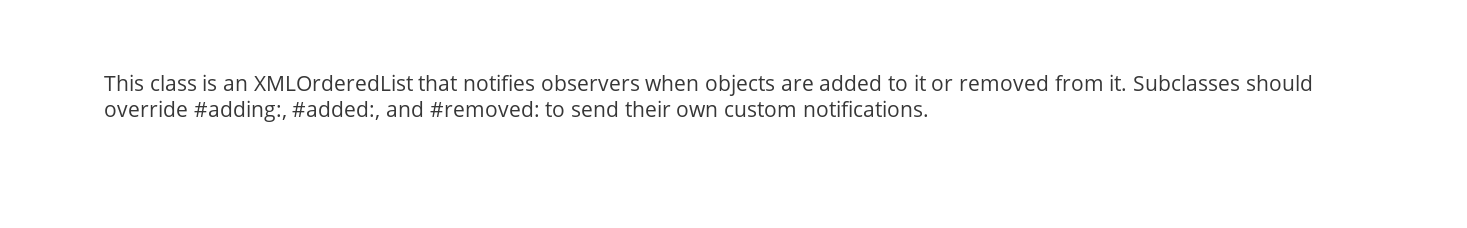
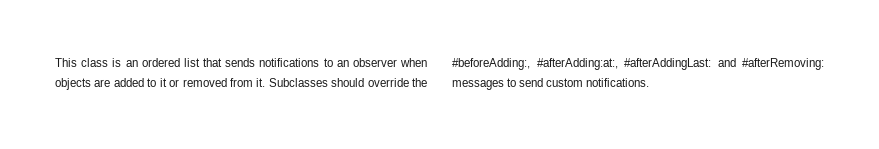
[253,74,640,91] XMLOrderedList that notifies observers -> [141,58,397,67] ordered list that sends notifications to an observer
[193,100,719,122] #adding:, #added:, and #removed: to send their own -> [411,78,427,87] [452,58,824,70] [452,78,544,90] the #beforeAdding:, #afterAdding:at:, #afterAddingLast: and #afterRemoving: messages to send

